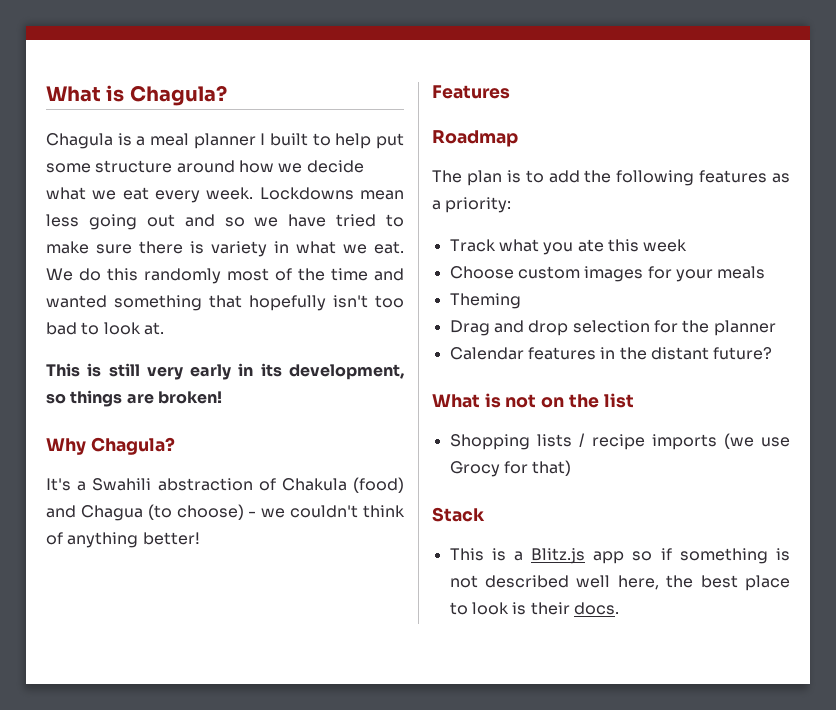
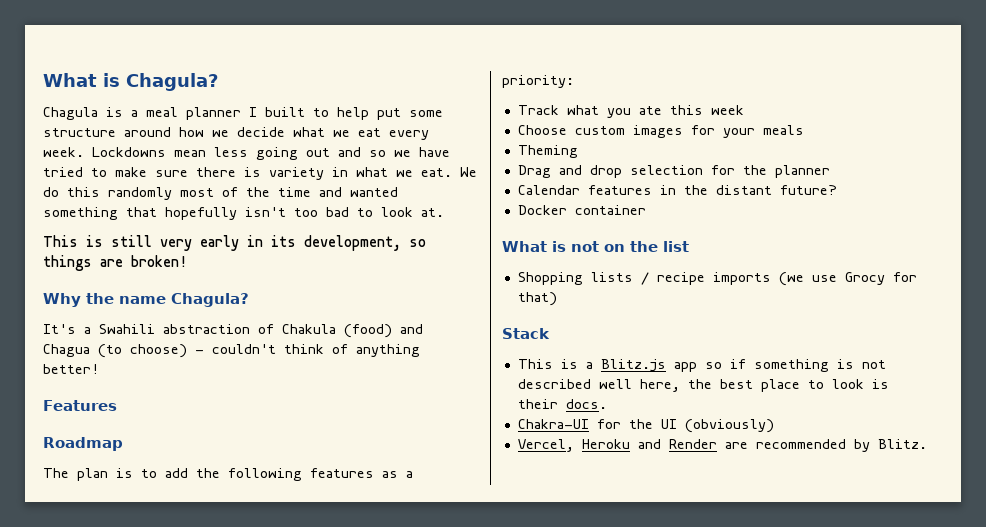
(86, 446) none -> [86,293,166,304] the name
[261,508,286,518] we -> (204, 352) none
(773, 353) none -> [517,205,646,215] // Docker container
(619, 608) none -> [517,419,774,433] [517,439,927,452] // Chakra-UI for the UI (obviously) // Vercel, Heroku and Render are recommended by Blitz.

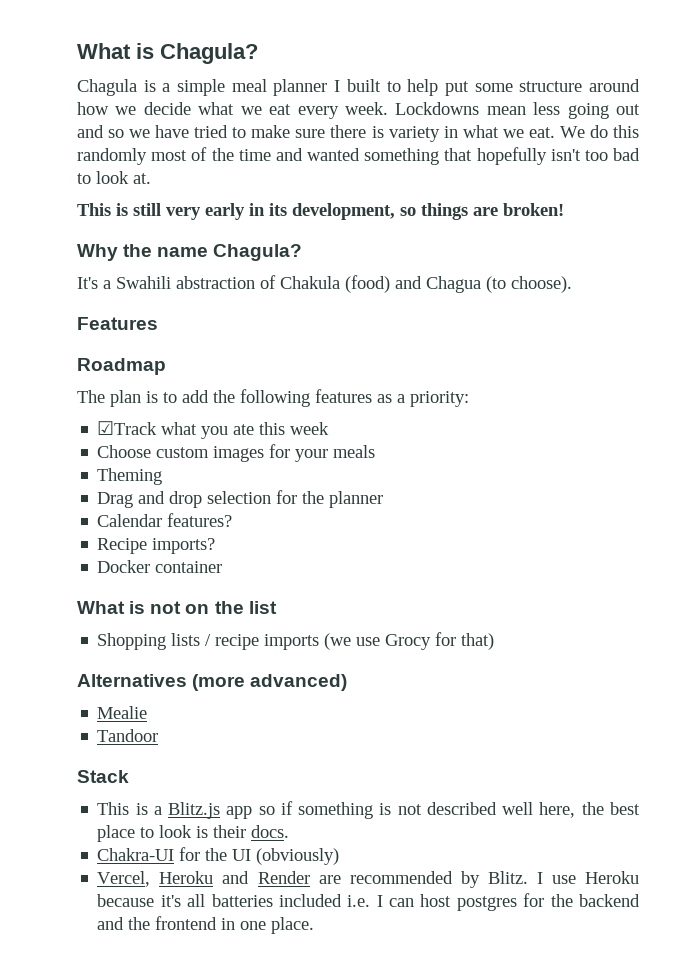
(138, 113) none -> [177,79,226,96] simple
[130,344,420,358] [43,364,99,374] choose) - couldn't think of anything better! -> [511,276,572,293] choose).
[517,105,559,115] Track -> [97,421,158,435] ☑Track
[587,185,837,195] features in the distant future? -> [167,513,233,527] [97,538,216,554] features? // Recipe imports?
(557, 299) none -> [77,674,348,691] [97,706,148,719] [97,729,159,742] // Alternatives (more advanced) // Mealie // Tandoor
(927, 444) none -> [536,871,639,884] [97,893,640,911] [97,916,315,934] I use Heroku because it's all batteries included i.e. I can host postgres for the backend and the frontend in one place.

